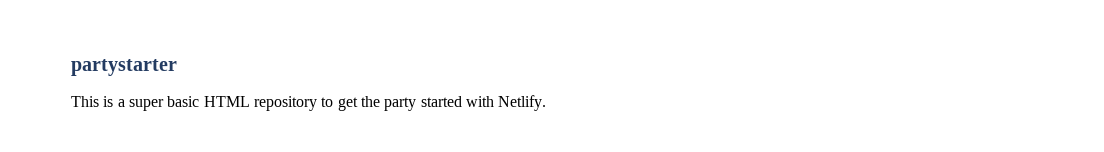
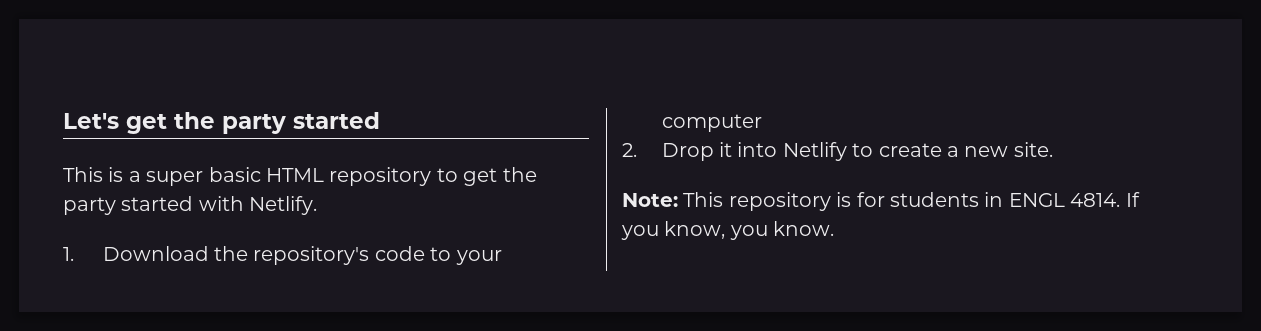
[71,59,177,76] partystarter -> [63,112,380,134] Let's get the party started
(547, 103) none -> [63,246,502,265] [661,114,762,132] [622,142,1053,161] [622,192,1140,211] [621,221,835,240] // 1. Download the repository's code to your computer // 2. Drop it into Netlify to create a new site. // Note: This repository is for students in ENGL 4814. If you know, you know.

